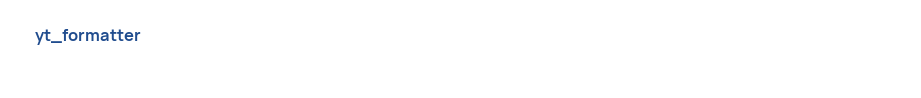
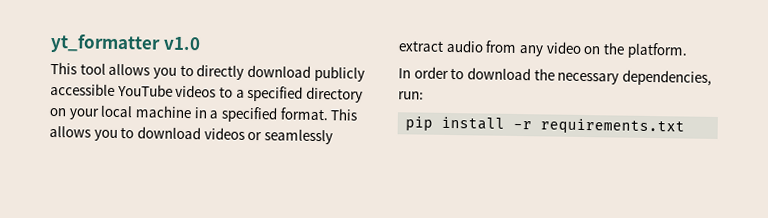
(141, 37) none -> [162,36,201,51] [50,61,365,82] [50,82,363,103] [49,105,359,123] [49,125,333,145] [398,39,688,59] [398,66,712,86] [398,91,424,100] [405,116,686,135] v1.0 // This tool allows you to directly download publicly accessible YouTube videos to a specified directory on your local machine in a specified format. This allows you to download videos or seamlessly extract audio from any video on the platform. // In order to download the necessary dependencies, run: // pip install -r requirements.txt

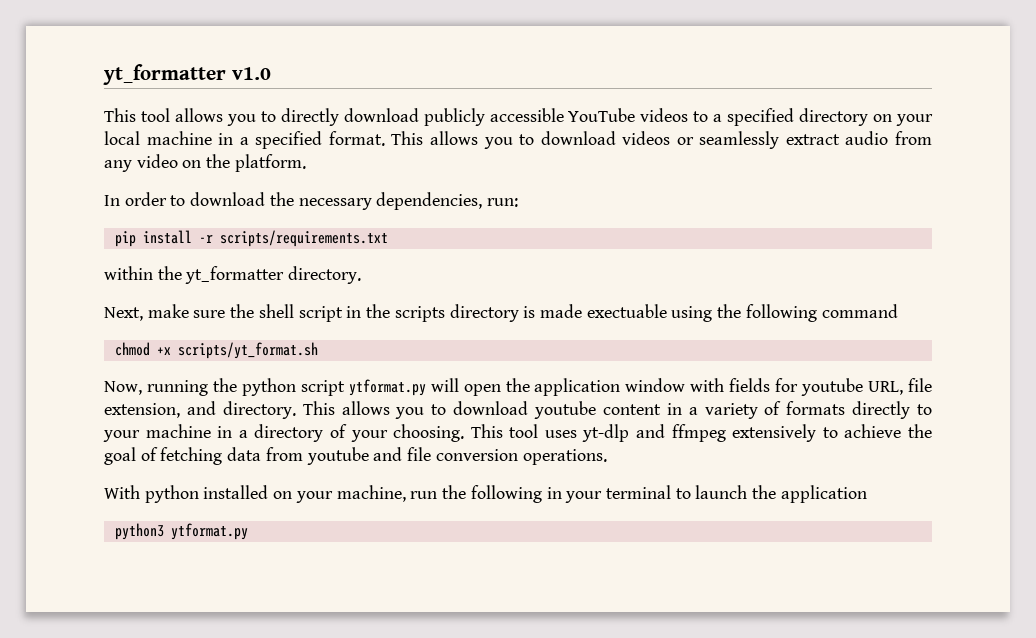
[540,118,686,135] requirements.txt -> [219,230,388,247] [104,266,362,284] [104,304,898,322] [114,342,318,359] [104,378,932,396] [104,401,932,419] [103,424,933,442] [104,447,607,465] [104,485,867,503] [114,523,248,540] scripts/requirements.txt // within the yt_formatter directory. // Next, make sure the shell script in the scripts directory is made exectuable using the following command // chmod +x scripts/yt_format.sh // Now, running the python script ytformat.py will open the application window with fields for youtube URL, file extension, and directory. This allows you to download youtube content in a variety of formats directly to your machine in a directory of your choosing. This tool uses yt-dlp and ffmpeg extensively to achieve the goal of fetching data from youtube and file conversion operations. // With python installed on your machine, run the following in your terminal to launch the application // python3 ytformat.py

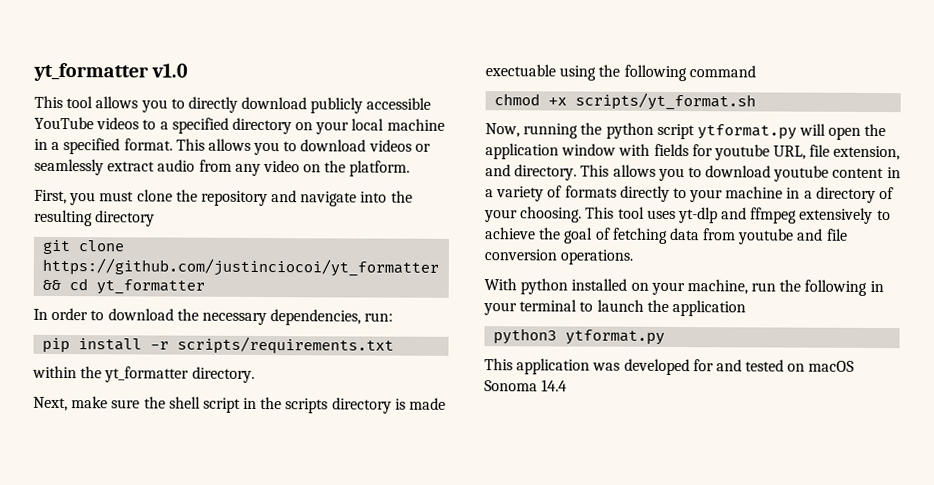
(306, 163) none -> [34,189,413,207] [34,209,156,227] [42,239,126,255] [42,257,440,277] [42,278,206,295] // First, you must clone the repository and navigate into the resulting directory // git clone https://github.com/justinciocoi/yt_formatter && cd yt_formatter
(248, 531) none -> [484,358,855,376] [484,379,568,392] // This application was developed for and tested on macOS Sonoma 14.4

